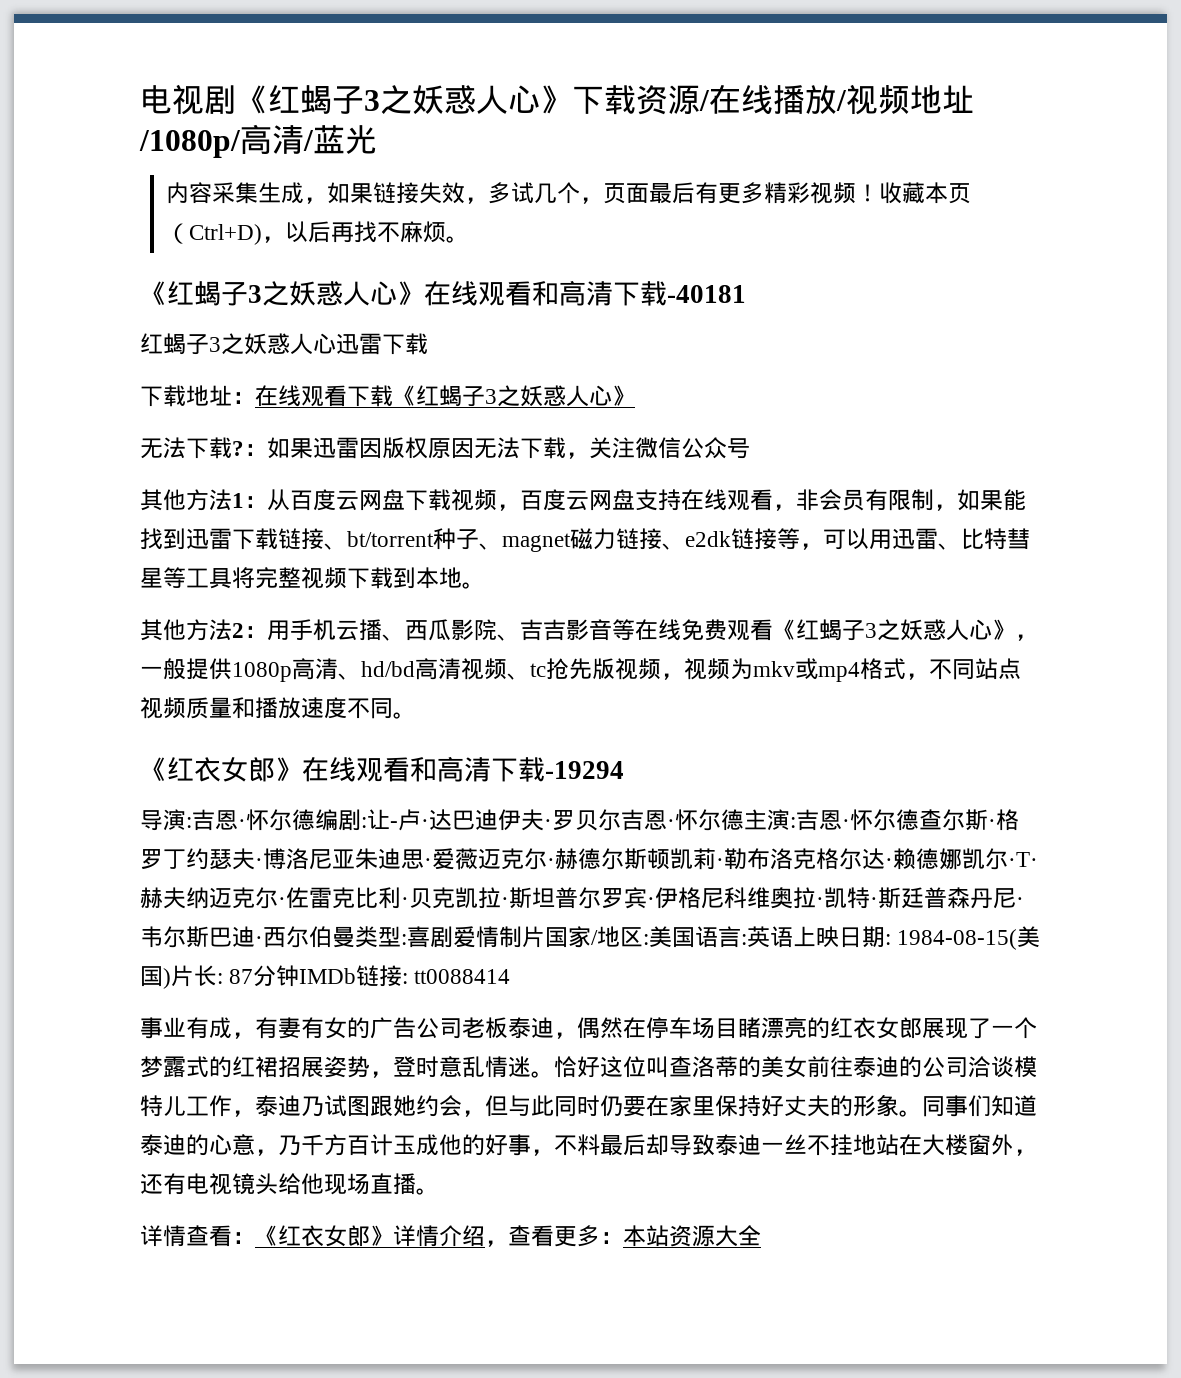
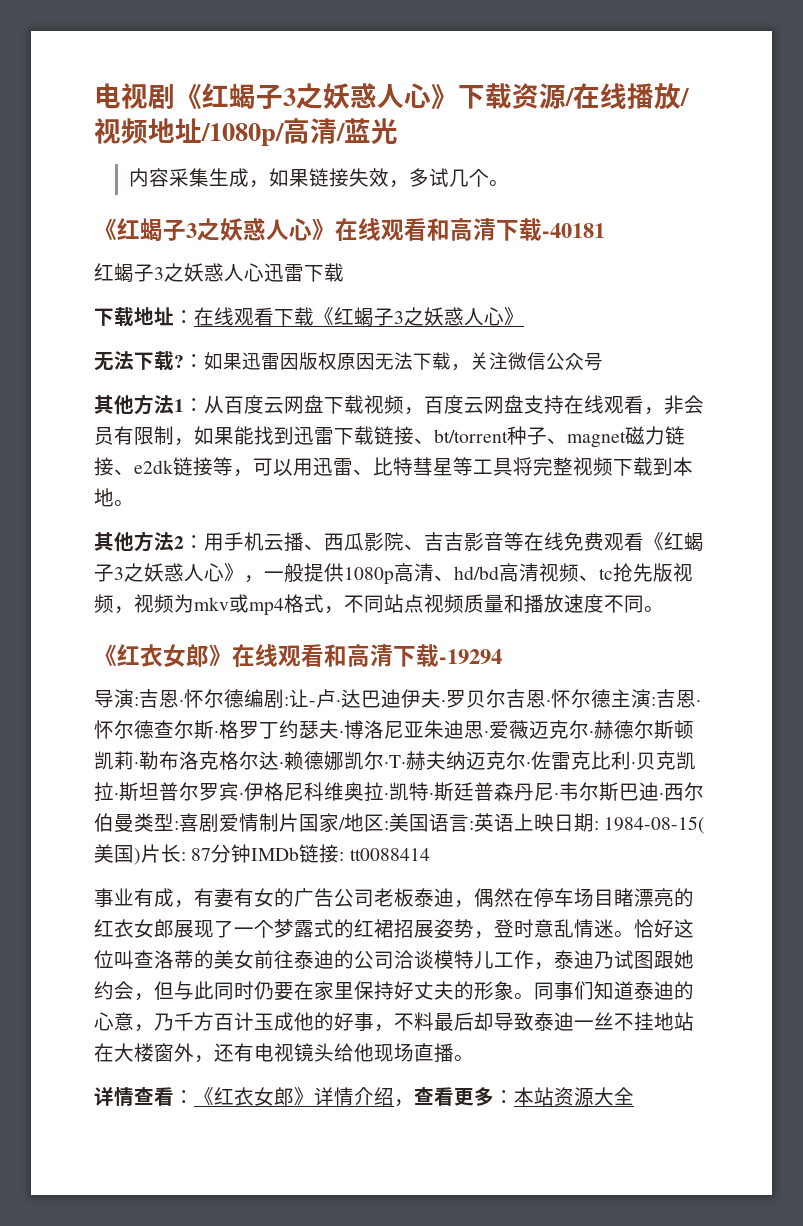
[580,182,972,204] [166,221,447,245] ，页面最后有更多精彩视频！收藏本页（Ctrl+D)，以后再找不麻烦 -> (489, 178) none

